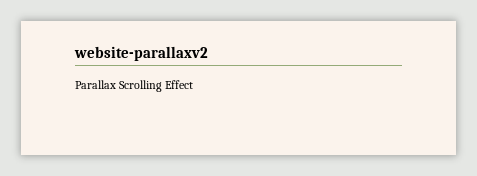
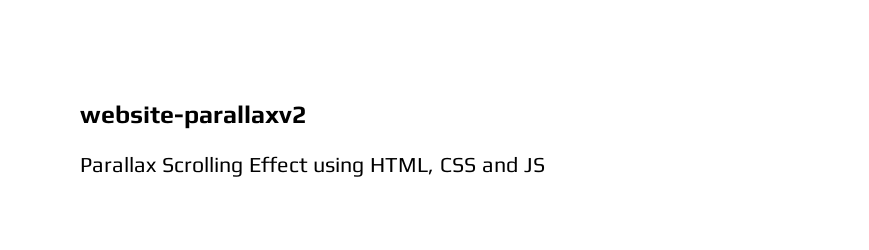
(194, 84) none -> [313,156,545,177] using HTML, CSS and JS

